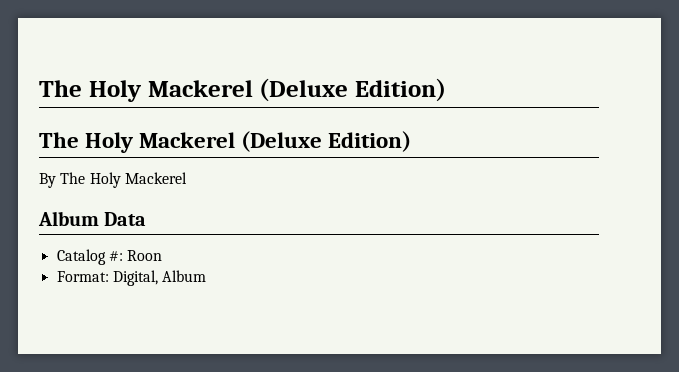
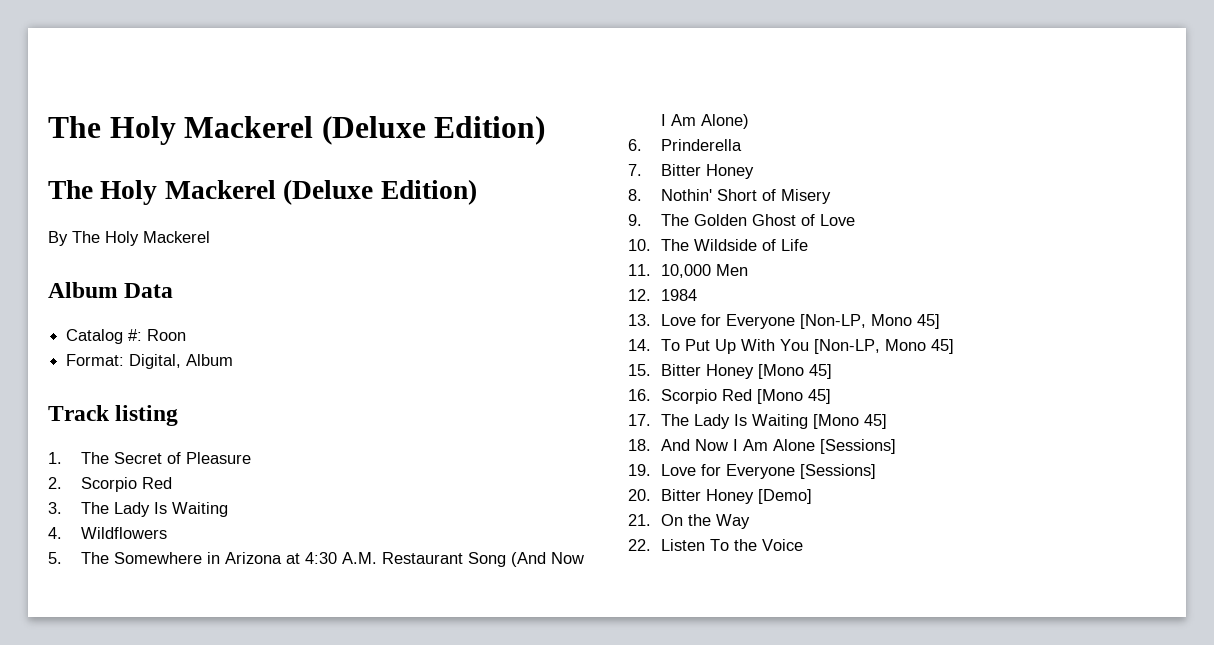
(207, 276) none -> [48,405,179,426] [48,452,251,464] [48,477,172,492] [48,502,228,517] [48,527,167,539] [48,552,584,567] [660,114,749,129] [628,139,742,151] [628,164,754,179] [628,189,831,204] [628,214,855,226] [628,239,808,251] [628,264,748,278] [628,289,697,301] [628,314,940,329] [628,339,954,354] [628,364,832,379] [628,389,831,404] [628,414,887,429] [628,439,896,454] [628,464,876,479] [628,489,812,504] [628,514,750,529] [628,539,803,551] // Track listing // 1. The Secret of Pleasure // 2. Scorpio Red // 3. The Lady Is Waiting // 4. Wildflowers // 5. The Somewhere in Arizona at 4:30 A.M. Restaurant Song (And Now I Am Alone) // 6. Prinderella // 7. Bitter Honey // 8. Nothin' Short of Misery // 9. The Golden Ghost of Love // 10. The Wildside of Life // 11. 10,000 Men // 12. 1984 // 13. Love for Everyone [Non-LP, Mono 45] // 14. To Put Up With You [Non-LP, Mono 45] // 15. Bitter Honey [Mono 45] // 16. Scorpio Red [Mono 45] // 17. The Lady Is Waiting [Mono 45] // 18. And Now I Am Alone [Sessions] // 19. Love for Everyone [Sessions] // 20. Bitter Honey [Demo] // 21. On the Way // 22. Listen To the Voice

